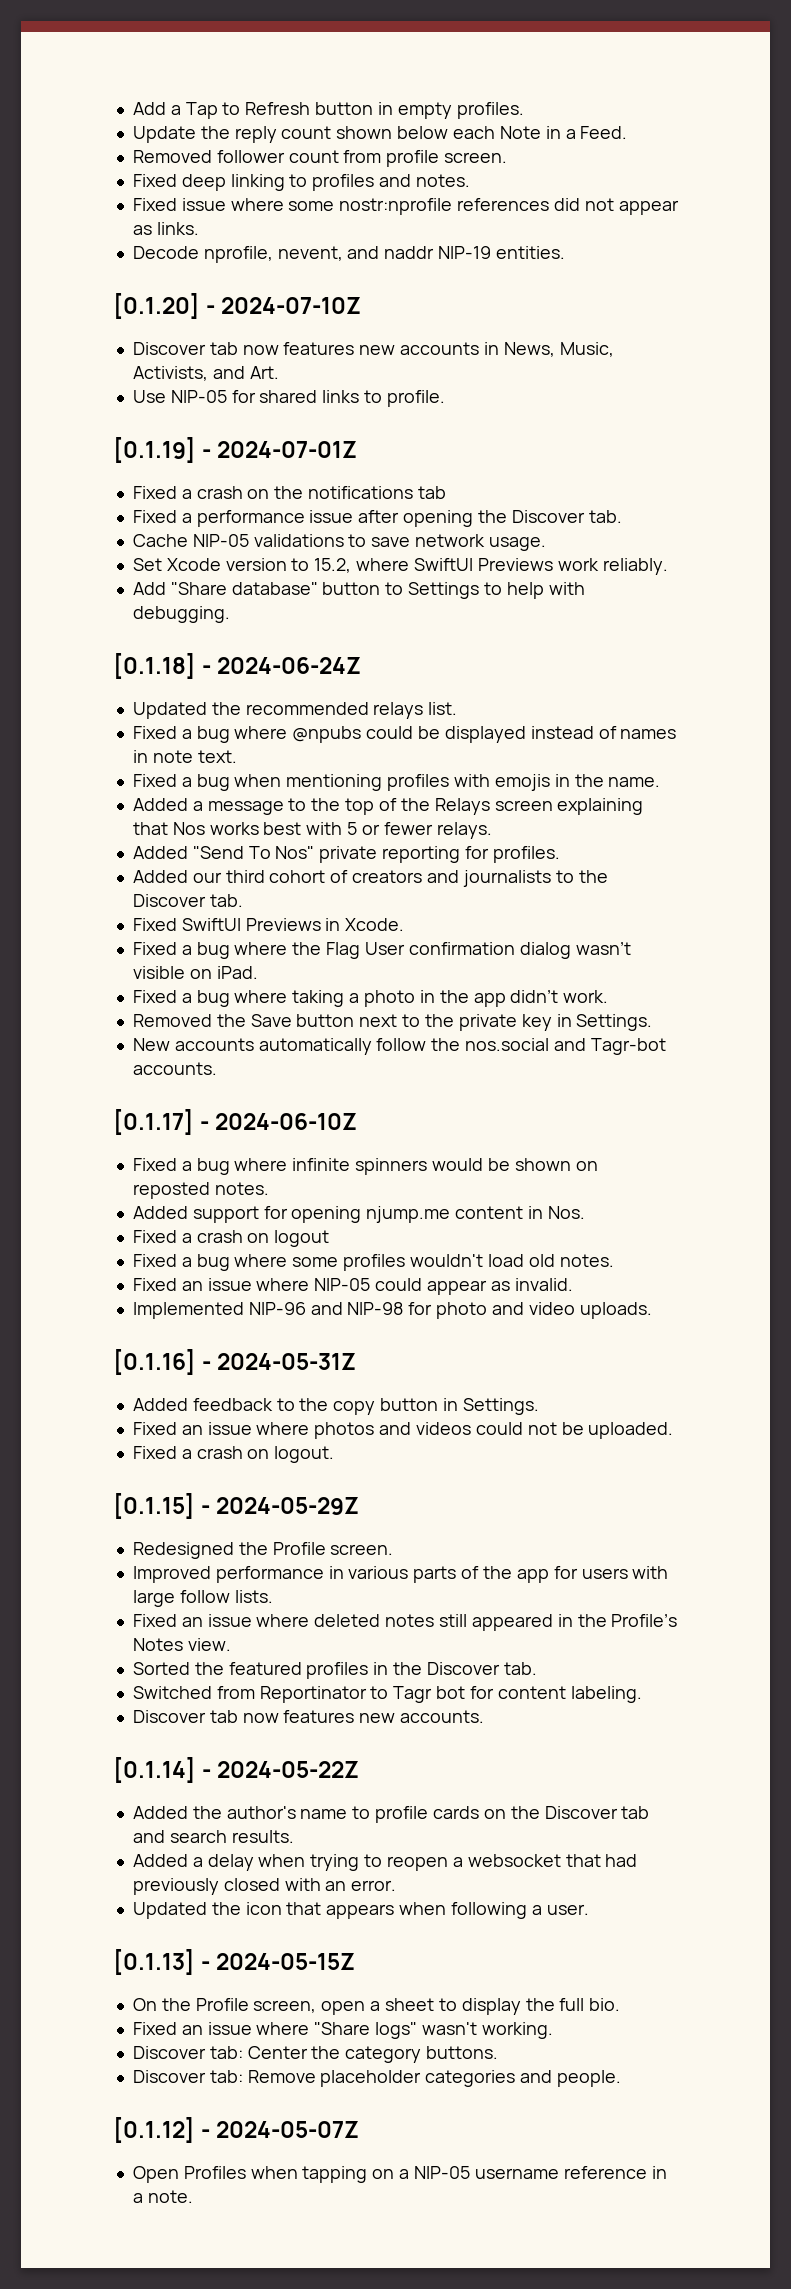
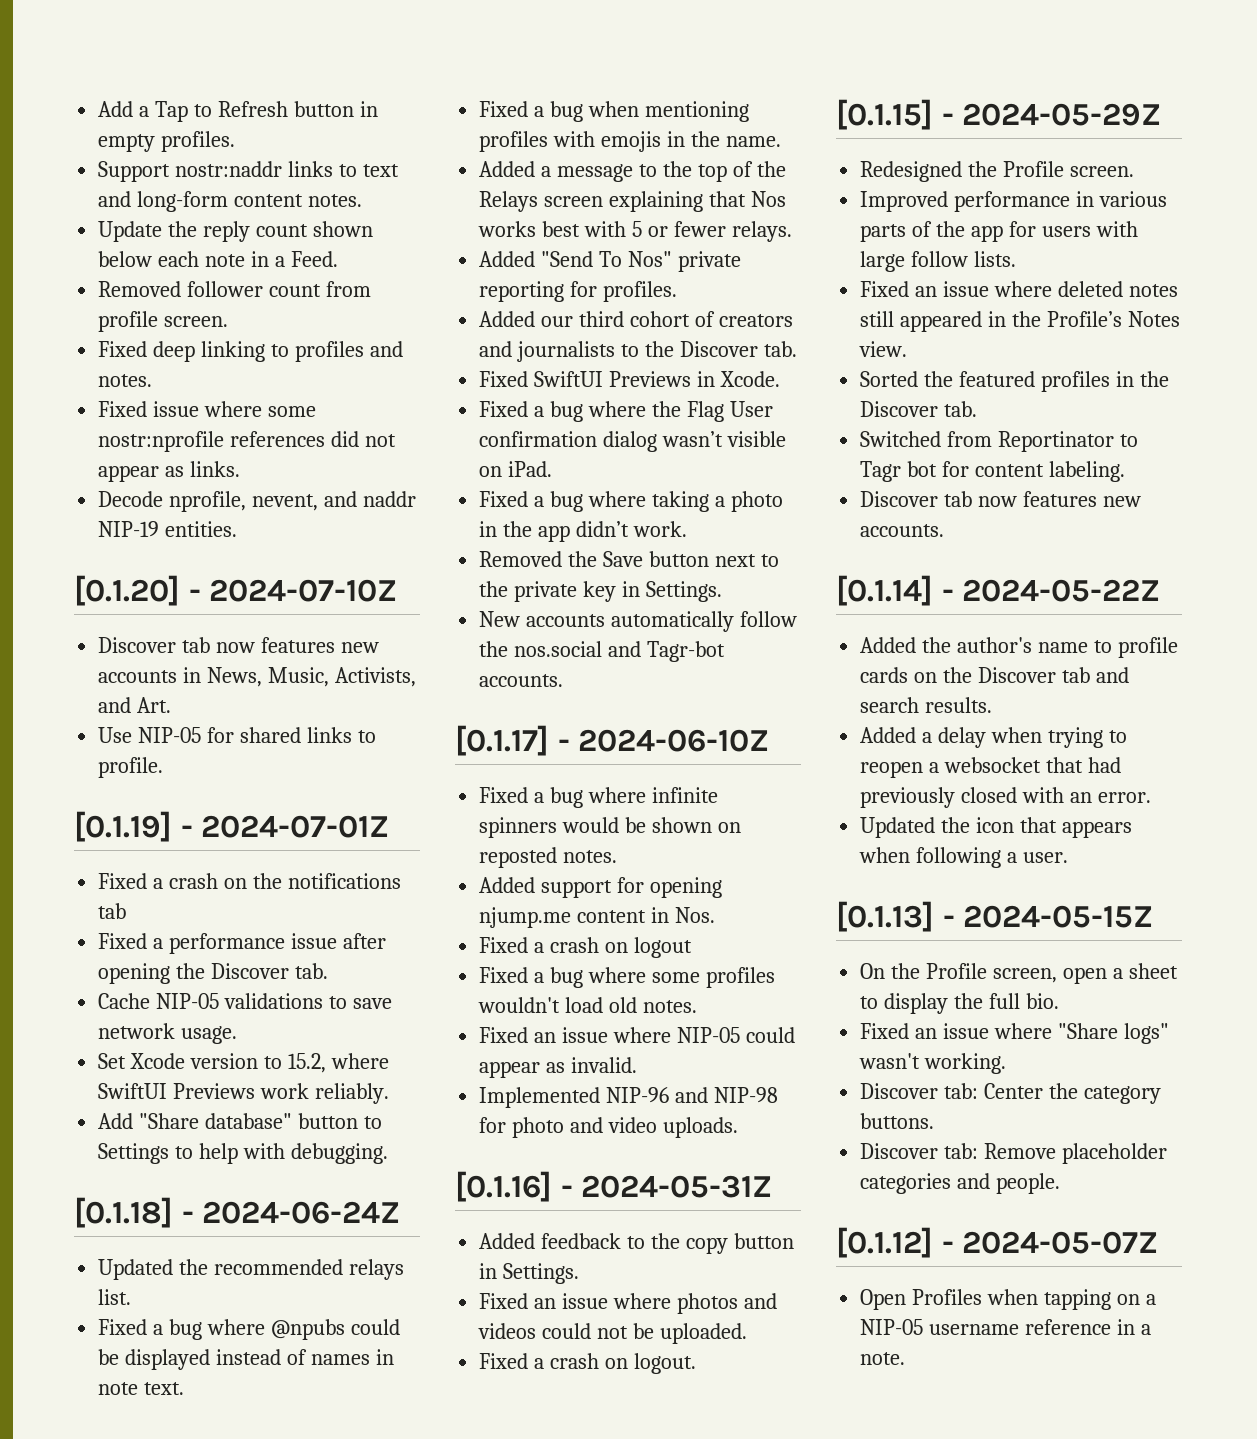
(524, 110) none -> [98,161,399,182] [98,191,363,212] // Support nostr:naddr links to text and long-form content notes.
[499,126,541,139] Note -> [205,254,246,267] note

